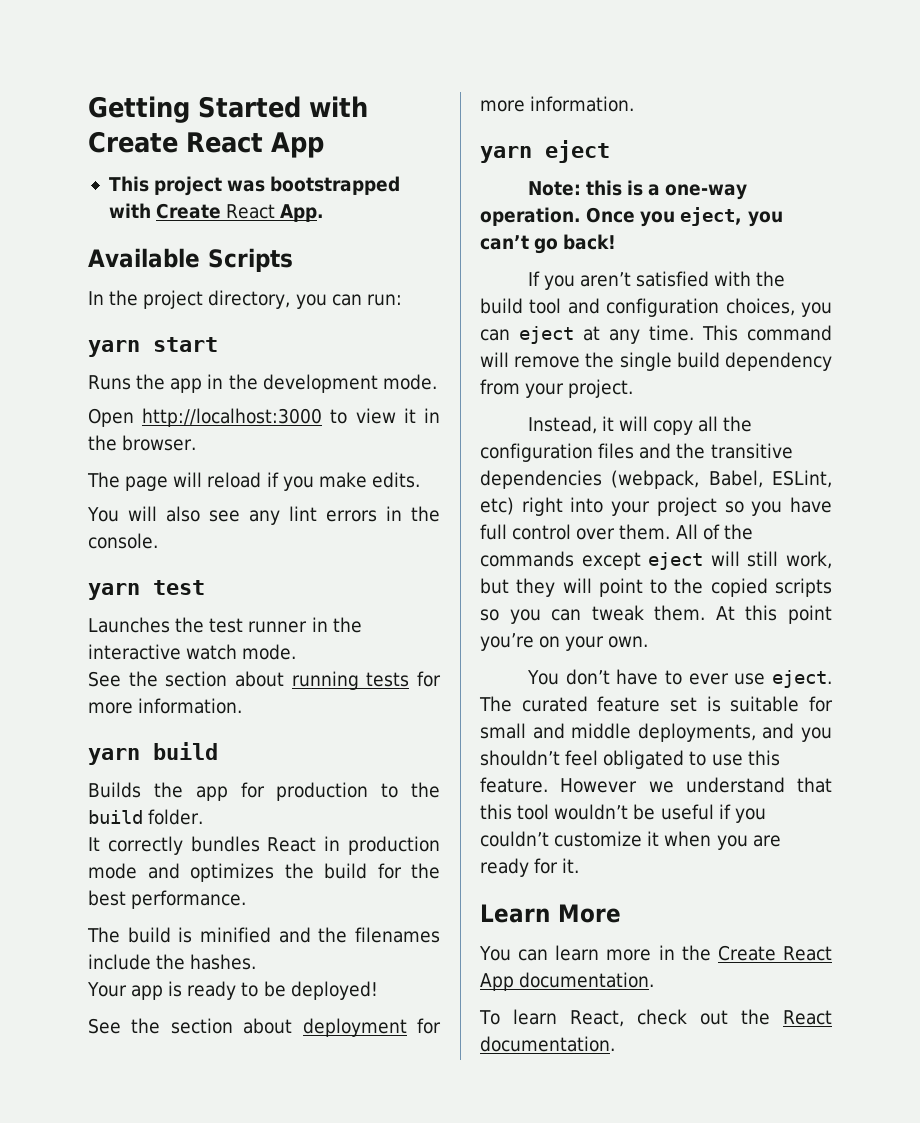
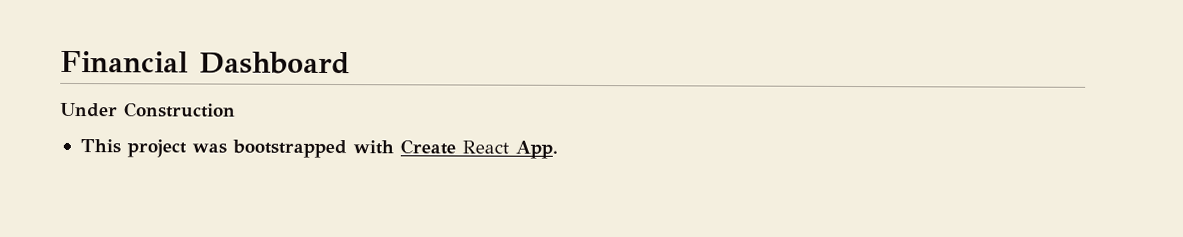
[88,96,368,123] [88,131,324,158] Getting Started with Create React App -> [60,50,350,75] [60,102,236,118] Financial Dashboard // Under Construction
[88,248,293,272] [88,290,402,309] [88,337,218,357] [88,374,437,393] [88,408,440,427] [88,435,197,451] [87,472,420,491] [87,506,440,525] [88,533,158,549] [88,580,205,600] [88,617,362,633] [88,644,297,660] [88,671,442,690] [88,698,243,714] [88,742,218,765] [88,782,440,801] [88,809,204,825] [88,836,440,855] [88,863,440,882] [88,890,247,909] [87,927,441,943] [88,954,257,970] [87,981,378,1000] [88,1018,441,1037] [480,96,635,112] [480,140,610,163] [527,180,748,200] [480,207,783,227] [480,234,617,254] [527,271,786,290] [480,298,832,317] [480,325,832,344] [480,352,832,371] [480,379,634,398] [527,416,753,435] [480,443,793,462] [480,470,832,489] [480,497,832,516] [480,524,753,540] [480,551,832,570] [480,578,832,597] [480,605,832,624] [480,633,649,651] [526,669,832,688] [479,696,833,712] [480,723,832,742] [480,750,780,769] [480,777,832,793] [480,804,766,823] [480,831,781,850] [480,858,580,877] [480,904,621,923] [479,945,833,961] [480,972,655,991] [479,1009,833,1027] [480,1036,615,1052] // Available Scripts // In the project directory, you can run: // yarn start // Runs the app in the development mode. // Open http://localhost:3000 to view it in the browser. // The page will reload if you make edits. // You will also see any lint errors in the console. // yarn test // Launches the test runner in the interactive watch mode. // See the section about running tests for more information. // yarn build // Builds the app for production to the build folder. // It correctly bundles React in production mode and optimizes the build for the best performance. // The build is minified and the filenames include the hashes. // Your app is ready to be deployed! // See the section about deployment for more information. // yarn eject // Note: this is a one-way operation. Once you eject, you can’t go back! // If you aren’t satisfied with the build tool and configuration choices, you can eject at any time. This command will remove the single build dependency from your project. // Instead, it will copy all the configuration files and the transitive dependencies (webpack, Babel, ESLint, etc) right into your project so you have full control over them. All of the commands except eject will still work, but they will point to the copied scripts so you can tweak them. At this point you’re on your own. // You don’t have to ever use eject. The curated feature set is suitable for small and middle deployments, and you shouldn’t feel obligated to use this feature. However we understand that this tool wouldn’t be useful if you couldn’t customize it when you are ready for it. // Learn More // You can learn more in the Create React App documentation. // To learn React, check out the React documentation. -> (558, 149) none

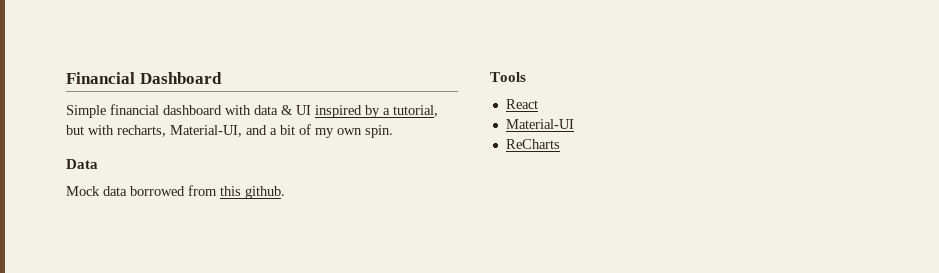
[60,102,236,118] [79,139,456,159] Under Construction // This project was bootstrapped with Create -> [66,104,438,118] [66,124,393,138] [66,159,98,169] [66,185,285,199] [490,72,526,82] Simple financial dashboard with data & UI inspired by a tutorial, but with recharts, Material-UI, and a bit of my own spin. // Data // Mock data borrowed from this github. // Tools //
[514,140,558,159] App. -> [505,119,574,129] [505,139,560,149] // Material-UI // ReCharts

